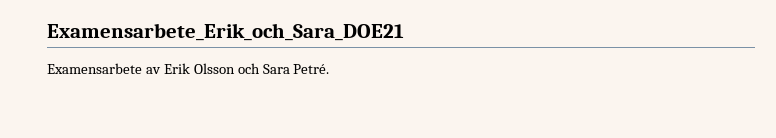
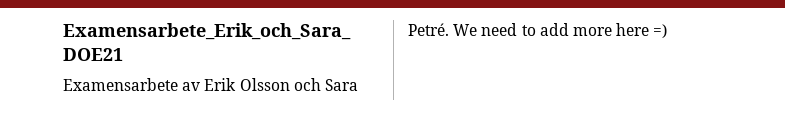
(330, 69) none -> [453,23,668,38] We need to add more here =)

